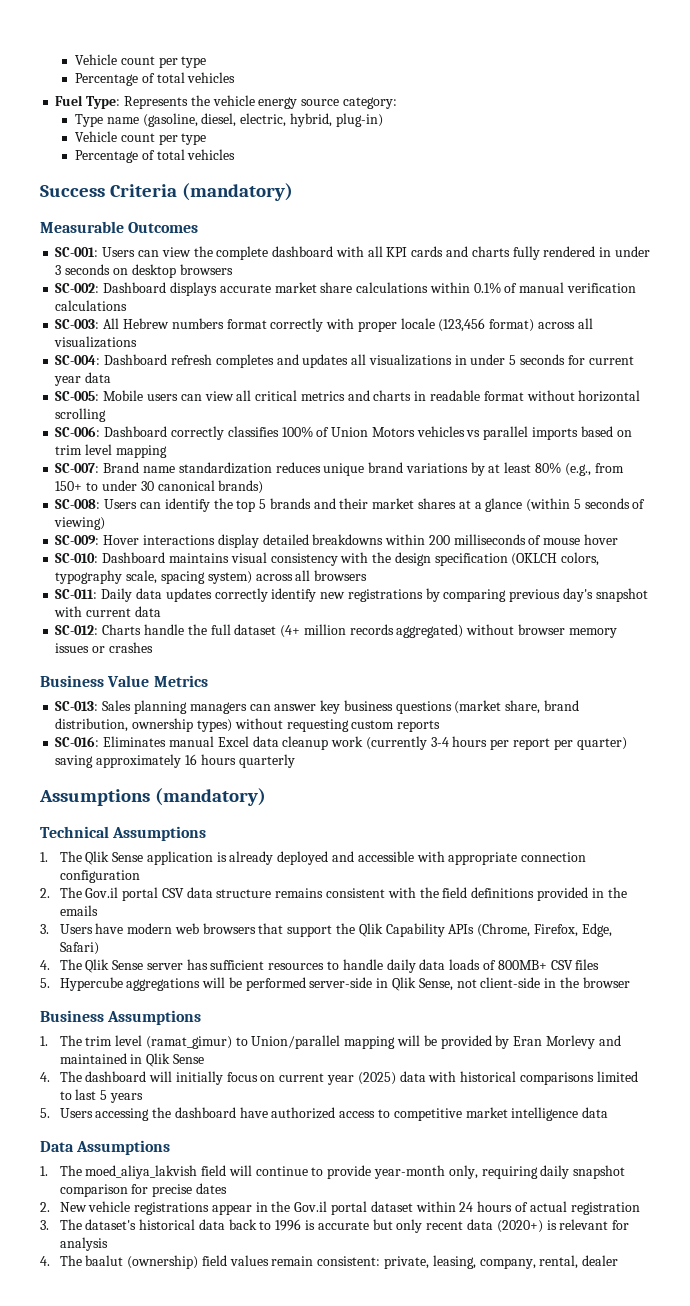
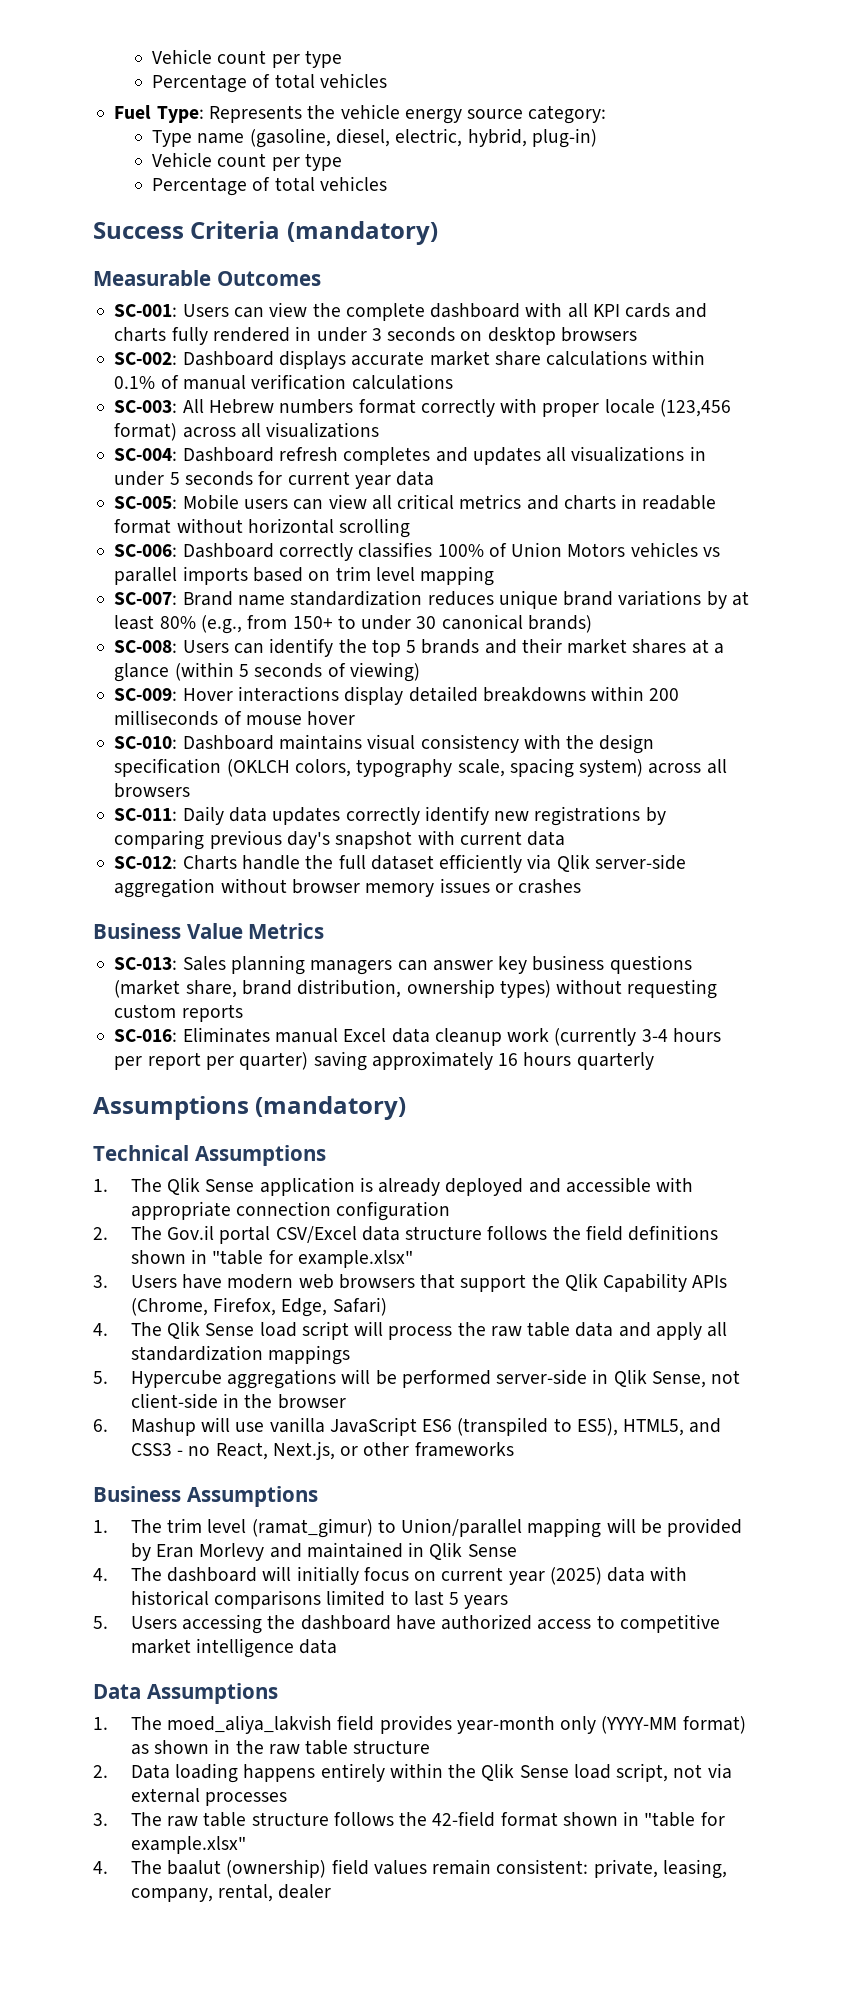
[280,624,464,638] (4+ million records aggregated) -> [439,854,686,873] [114,878,216,898] efficiently via Qlik server-side aggregation
[161,888,184,898] CSV -> [275,1226,357,1243] CSV/Excel
[275,887,627,901] [59,905,98,916] remains consistent with the field definitions provided in the emails -> [487,1225,719,1241] [130,1249,413,1268] follows the field definitions shown in "table for example.xlsx"
[146,959,600,973] server has sufficient resources to handle daily data loads of 800MB+ CSV files -> [259,1321,728,1340] [130,1345,351,1365] load script will process the raw table data and apply all standardization mappings
(630, 982) none -> [93,1417,722,1436] [130,1441,514,1460] // 6. Mashup will use vanilla JavaScript ES6 (transpiled to ES5), HTML5, and CSS3 - no React, Next.js, or other frameworks
[228,1165,626,1179] [59,1183,227,1197] [40,1201,640,1215] [40,1219,630,1233] [59,1237,108,1251] will continue to provide year-month only, requiring daily snapshot comparison for precise dates // 2. New vehicle registrations appear in the Gov.il portal dataset within 24 hours of actual registration // 3. The dataset's historical data back to 1996 is accurate but only recent data (2020+) is relevant for analysis -> [379,1715,746,1734] [130,1739,431,1755] [93,1763,732,1783] [130,1788,288,1806] [93,1811,725,1827] [130,1836,246,1854] provides year-month only (YYYY-MM format) as shown in the raw table structure // 2. Data loading happens entirely within the Qlik Sense load script, not via external processes // 3. The raw table structure follows the 42-field format shown in "table for example.xlsx"

